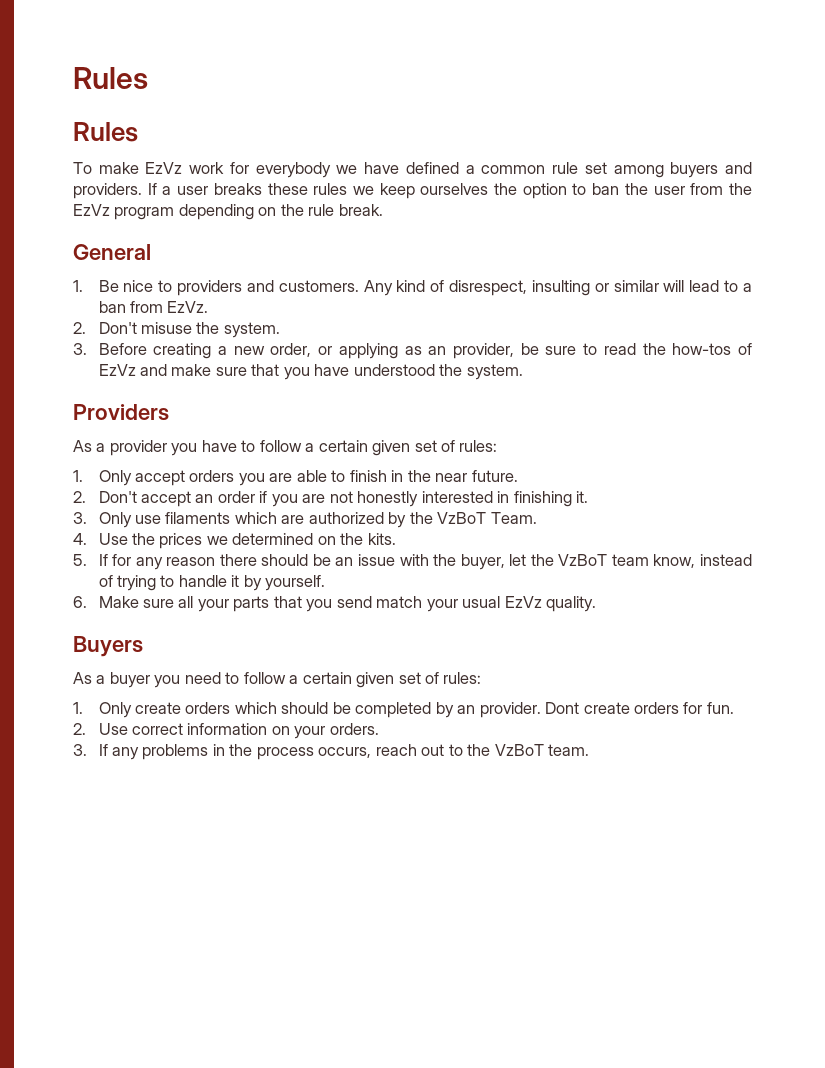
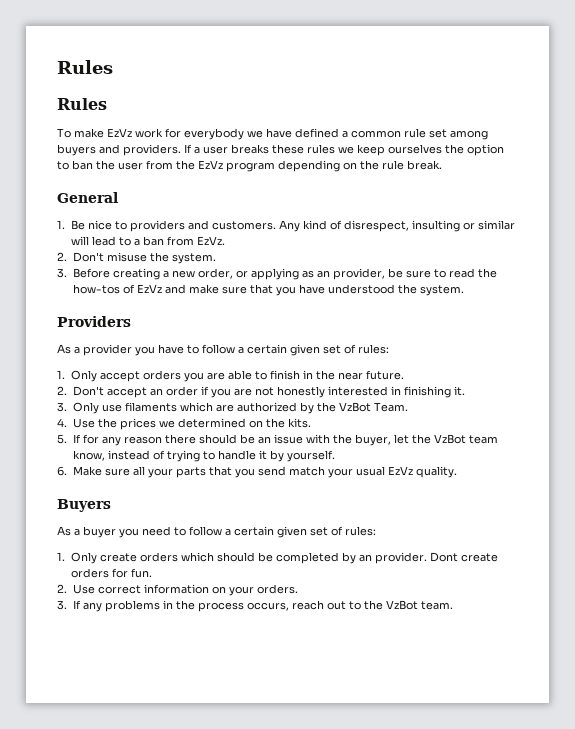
[437,512,487,524] VzBoT -> [338,402,371,412] VzBot
[558,554,608,566] VzBoT -> [433,434,466,444] VzBot
[494,744,544,756] VzBoT -> [385,600,418,610] VzBot

